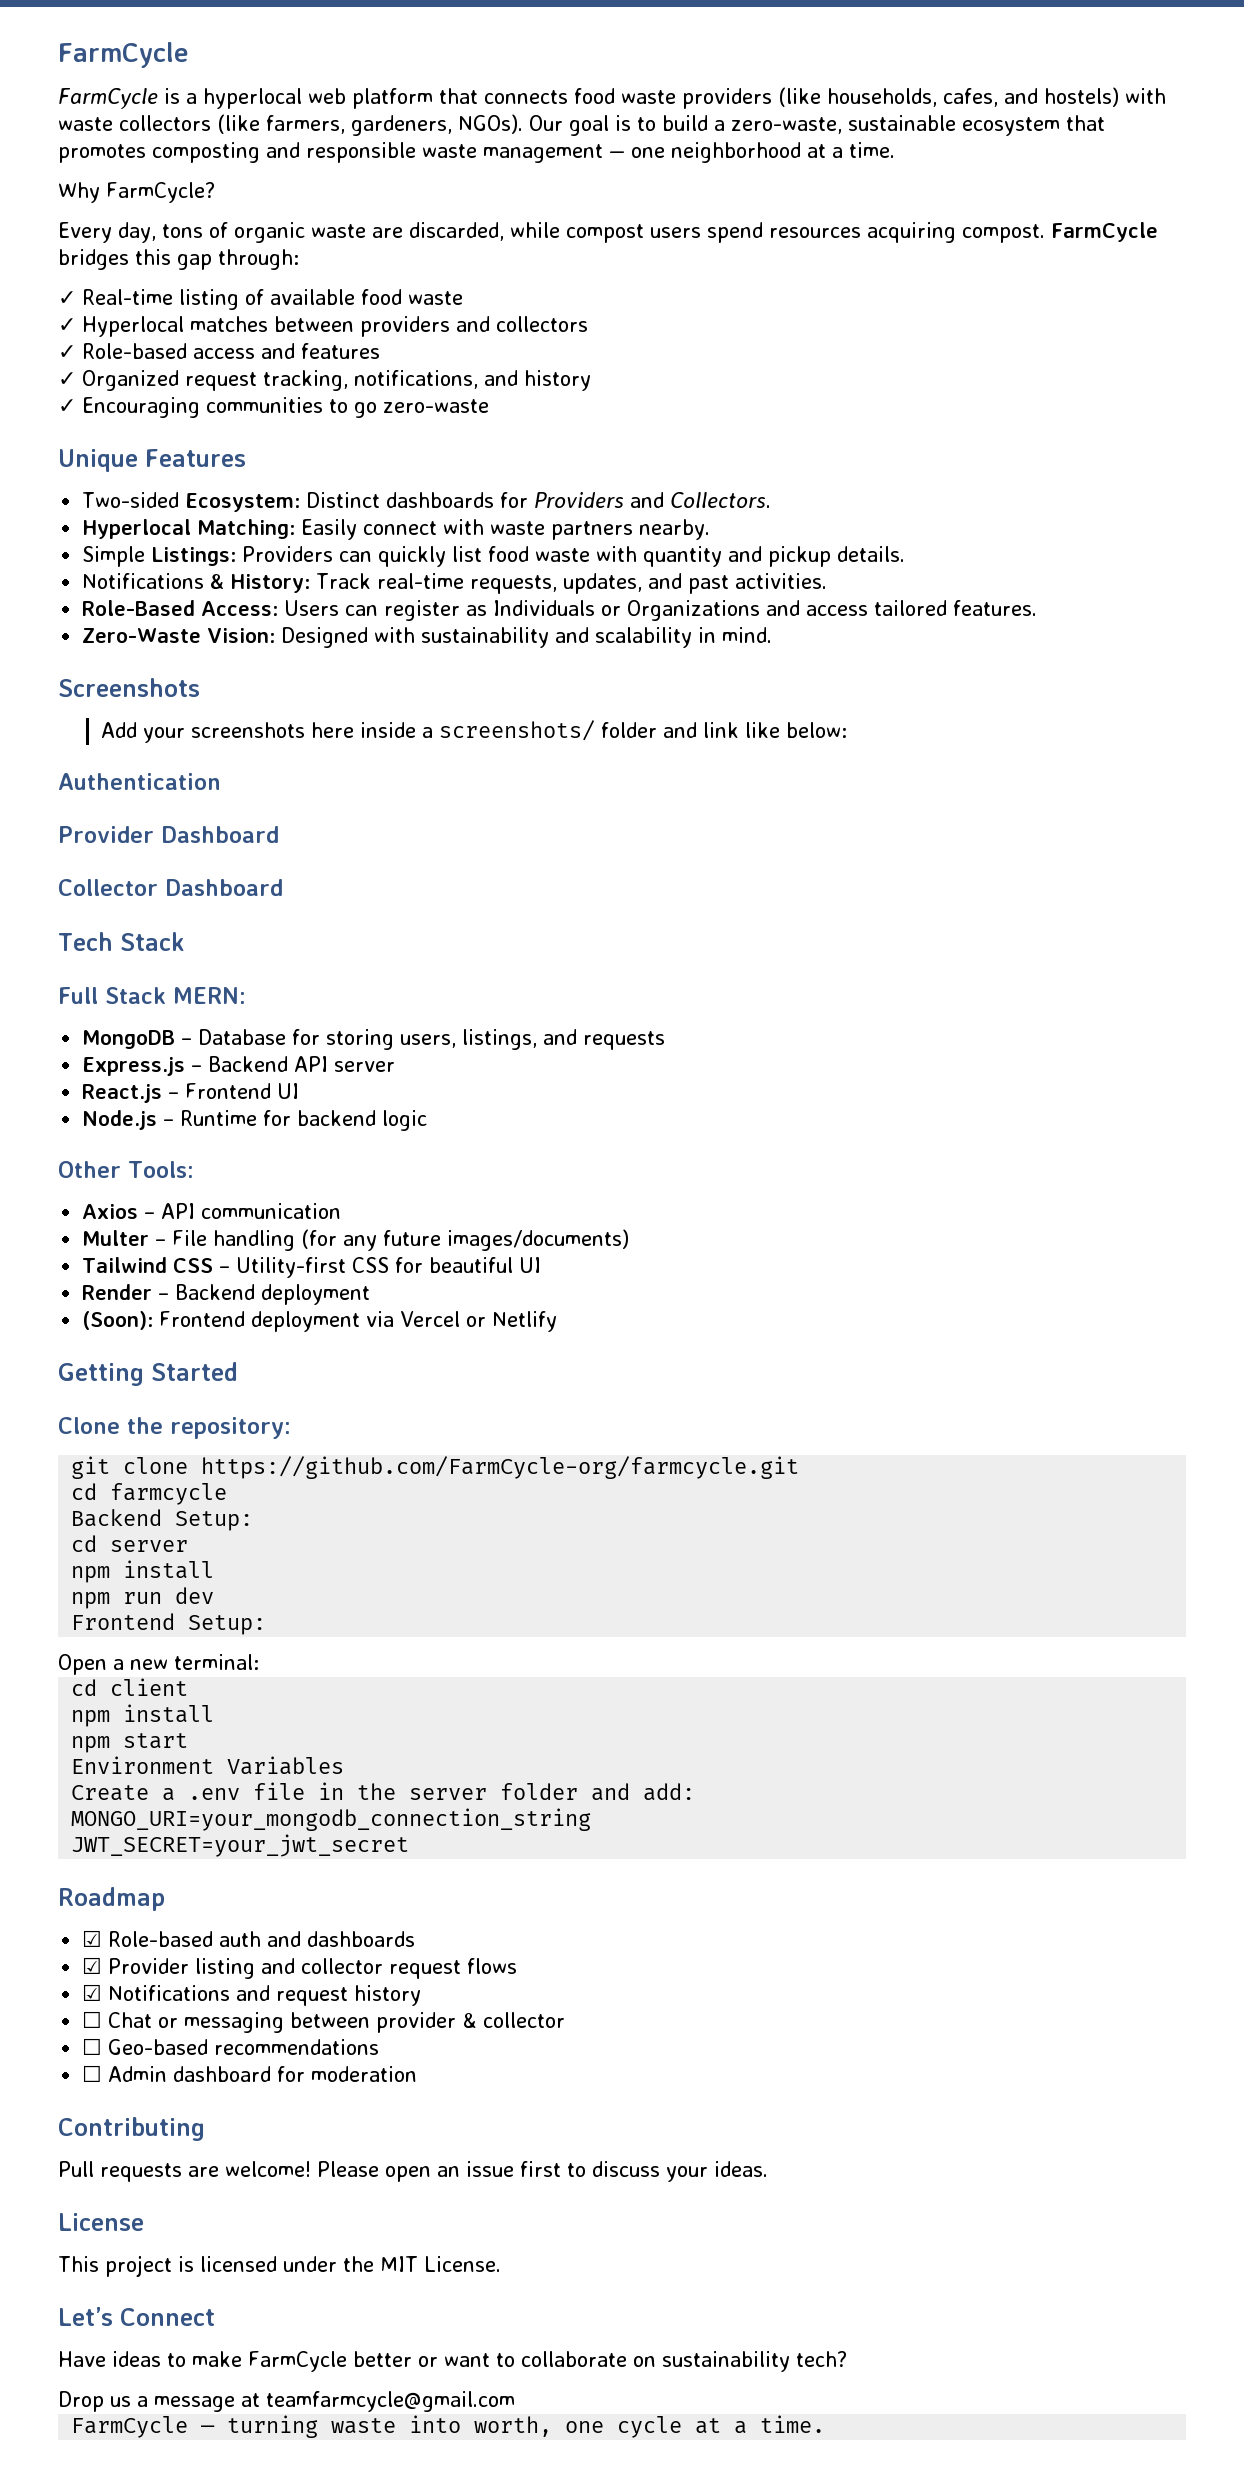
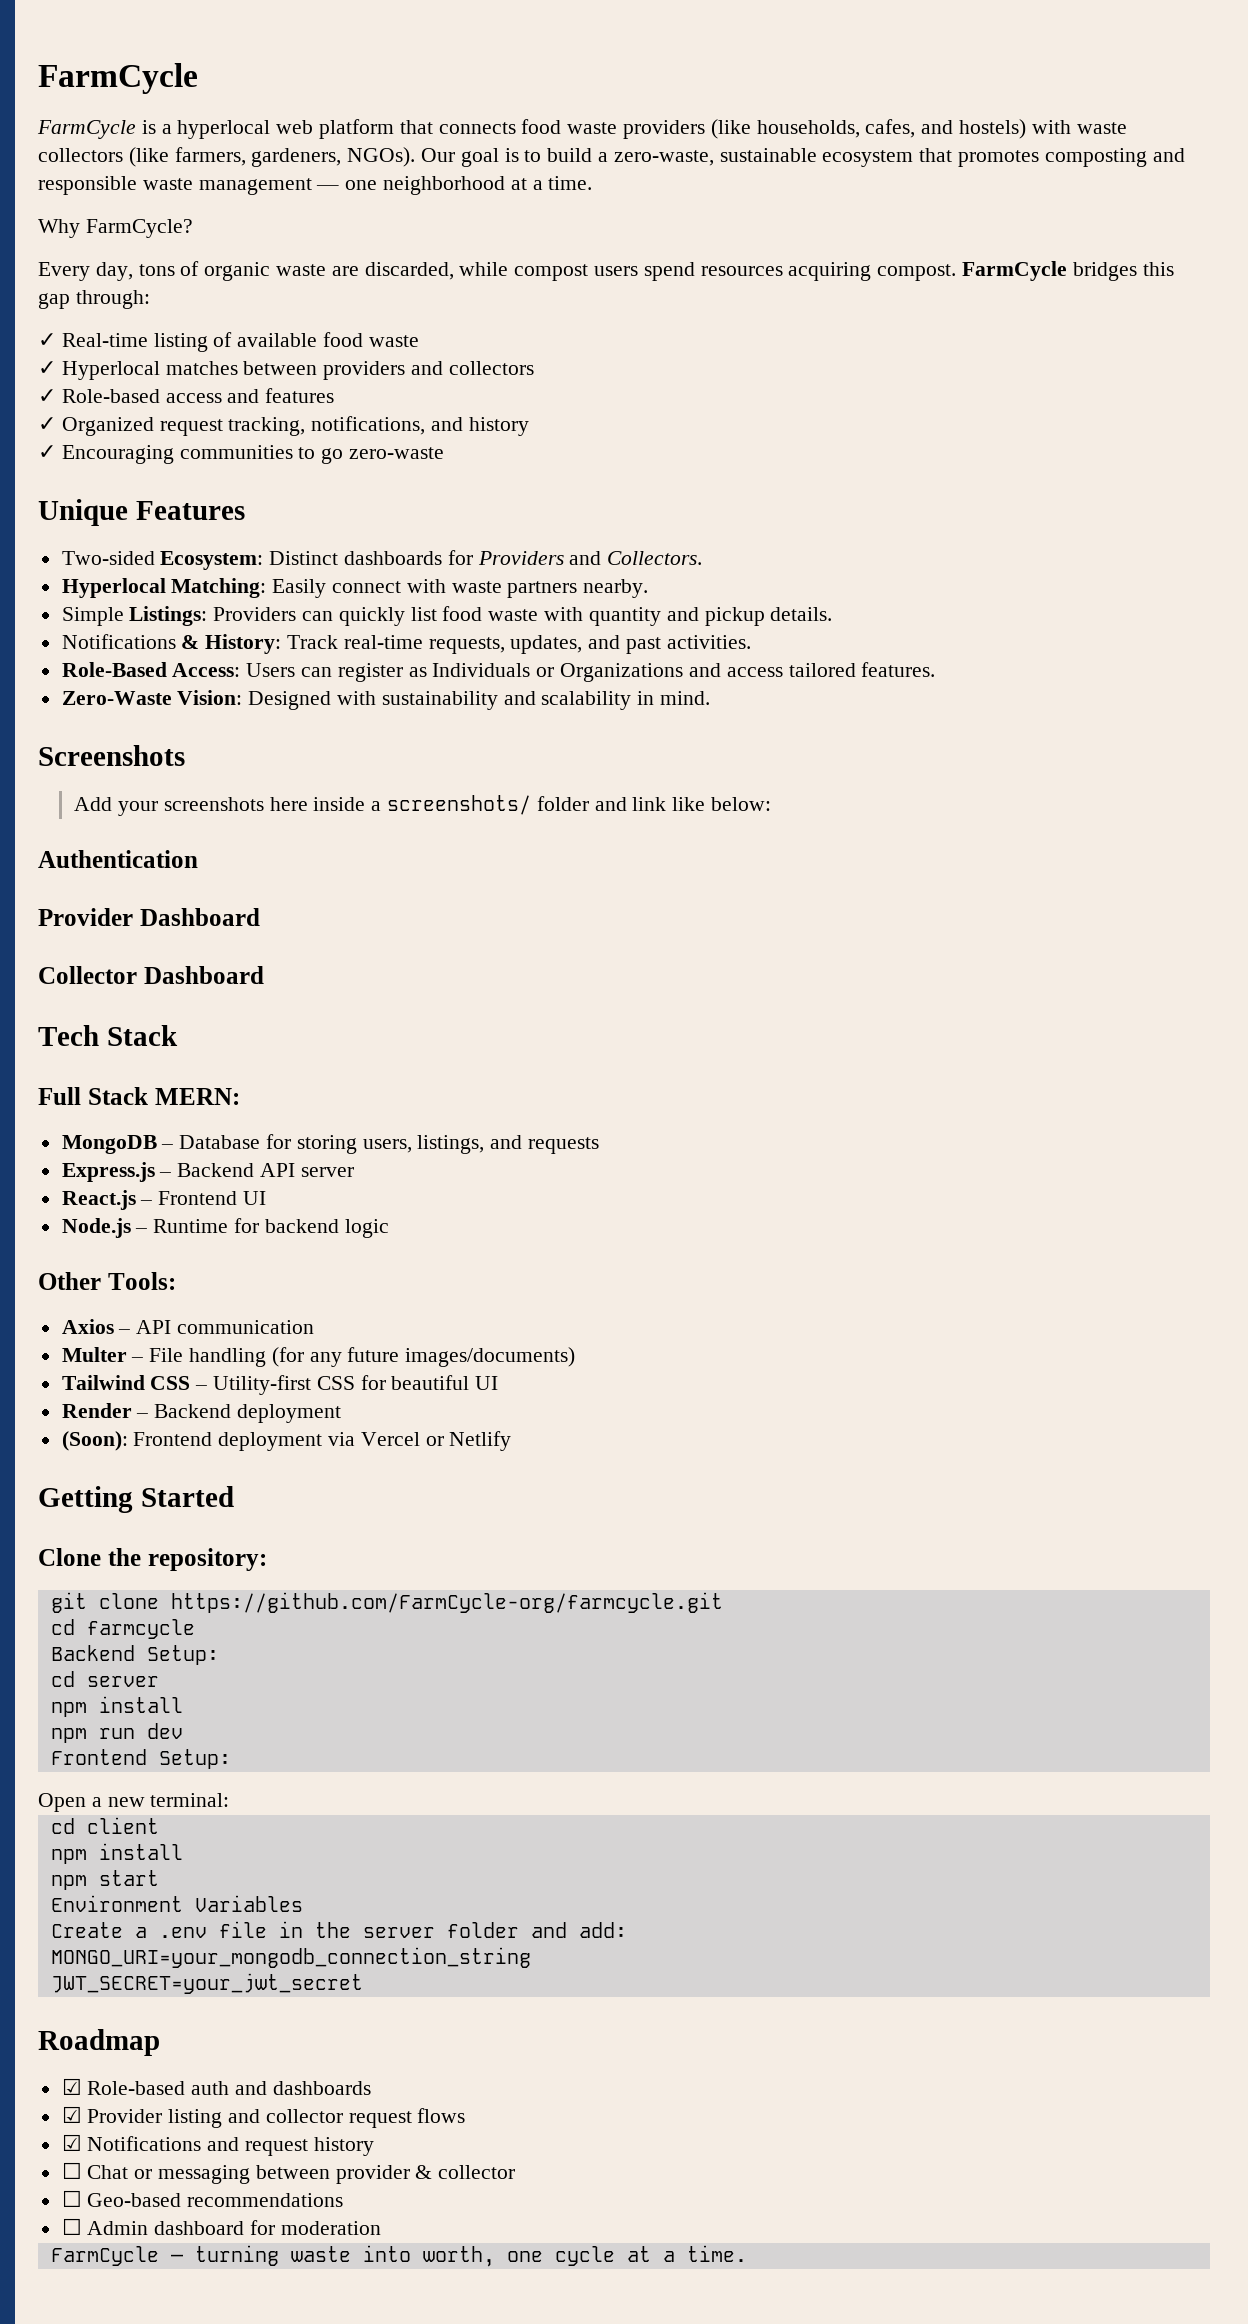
[58,2117,205,2141] [58,2161,768,2182] [58,2213,144,2231] [58,2255,501,2277] [58,2307,215,2326] [58,2351,847,2372] [58,2391,515,2412] // Contributing // Pull requests are welcome! Please open an issue first to discuss your ideas. // License // This project is licensed under the MIT License. // Let’s Connect // Have ideas to make FarmCycle better or want to collaborate on sustainability tech? // Drop us a message at teamfarmcycle@gmail.com -> (381, 2228) none

